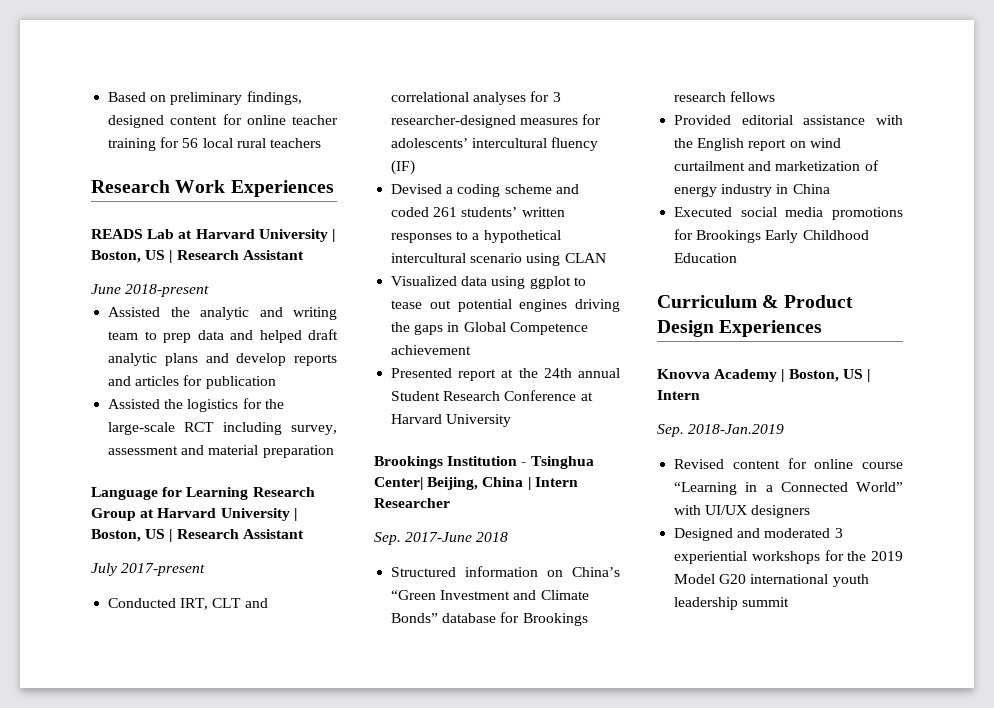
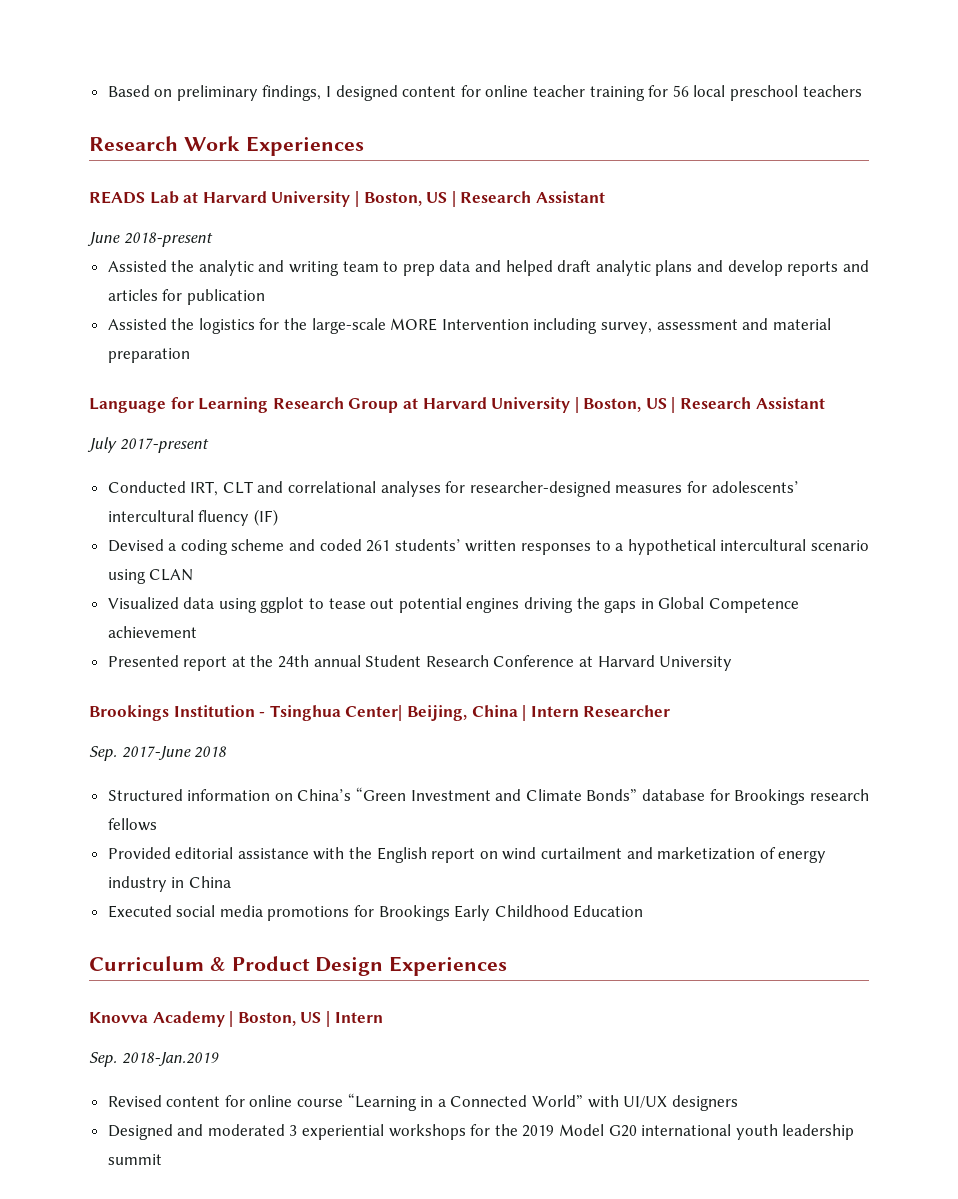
(302, 98) none -> [326,86,332,97] I
[236,138,266,148] rural -> [729,85,798,101] preschool
[184,422,215,432] RCT -> [390,318,529,331] MORE Intervention
[552,92,561,102] 3 -> (466, 487) none

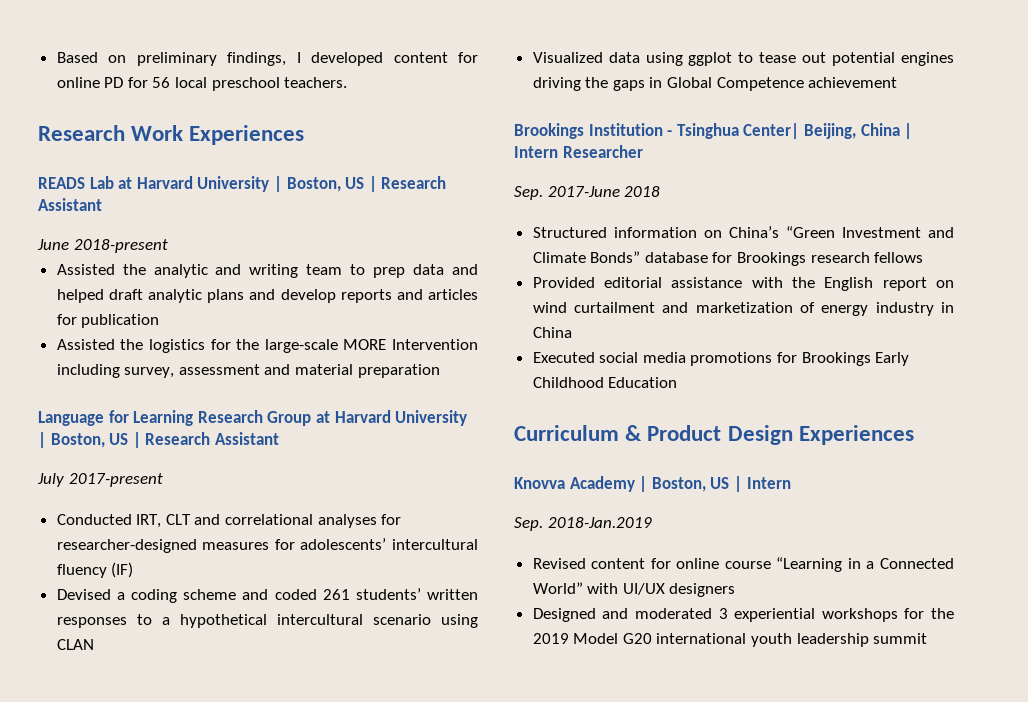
[335,85,645,101] designed content for online teacher training -> [311,52,479,66] [56,77,124,88] developed content for online PD
[802,85,862,97] teachers -> [284,77,348,88] teachers.
[107,655,733,671] // Presented report at the 24th annual Student Research Conference at Harvard University -> (898, 82) none

